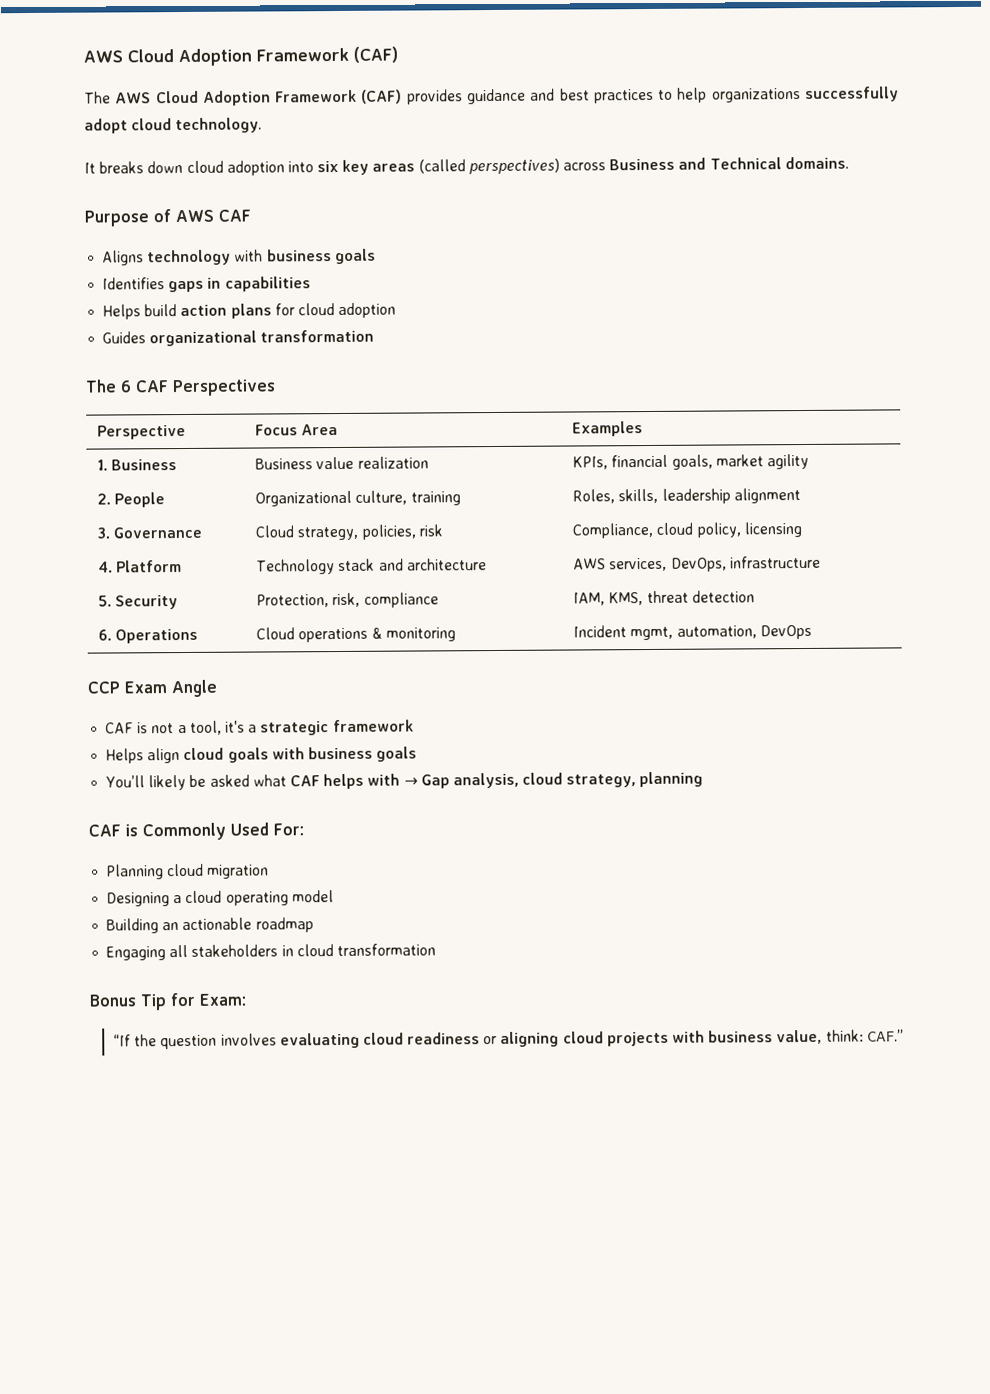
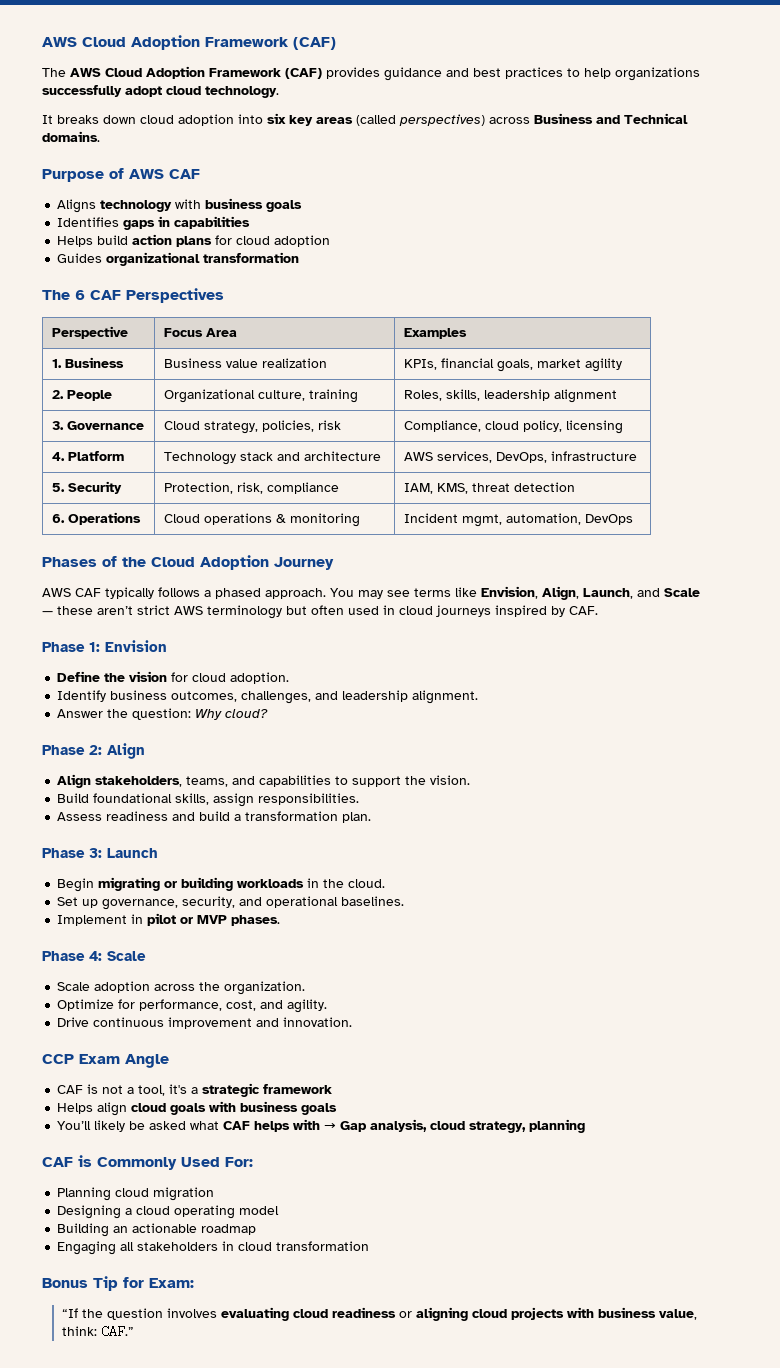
(812, 632) none -> [42,555,334,570] [42,586,700,600] [42,605,598,619] [42,640,167,652] [57,671,290,684] [57,690,479,704] [57,708,269,720] [42,743,145,759] [57,774,471,788] [57,793,360,807] [57,811,372,823] [42,848,158,858] [57,877,386,892] [57,896,405,910] [57,913,281,926] [42,951,146,961] [57,981,306,995] [57,999,328,1013] [57,1017,353,1029] // Phases of the Cloud Adoption Journey // AWS CAF typically follows a phased approach. You may see terms like Envision, Align, Launch, and Scale — these aren’t strict AWS terminology but often used in cloud journeys inspired by CAF. // Phase 1: Envision // Define the vision for cloud adoption. // Identify business outcomes, challenges, and leadership alignment. // Answer the question: Why cloud? // Phase 2: Align // Align stakeholders, teams, and capabilities to support the vision. // Build foundational skills, assign responsibilities. // Assess readiness and build a transformation plan. // Phase 3: Launch // Begin migrating or building workloads in the cloud. // Set up governance, security, and operational baselines. // Implement in pilot or MVP phases. // Phase 4: Scale // Scale adoption across the organization. // Optimize for performance, cost, and agility. // Drive continuous improvement and innovation.

